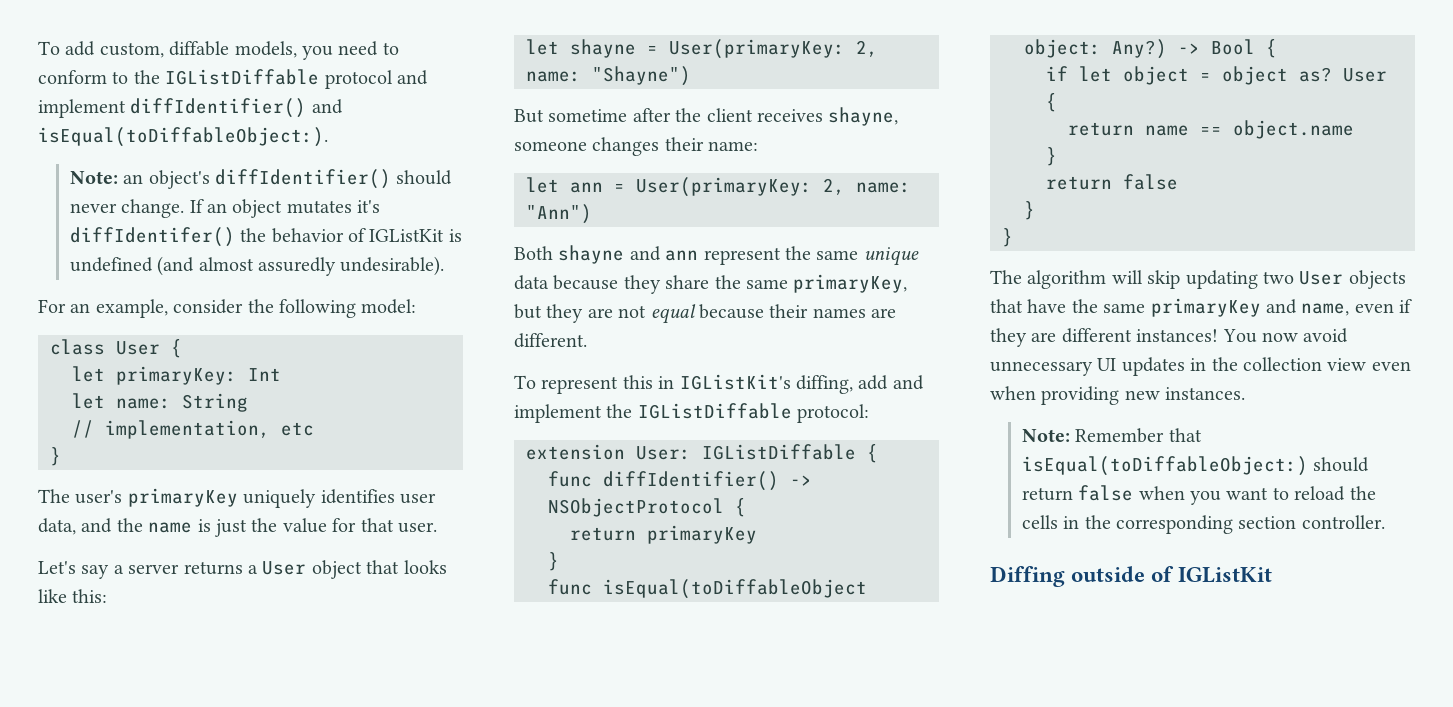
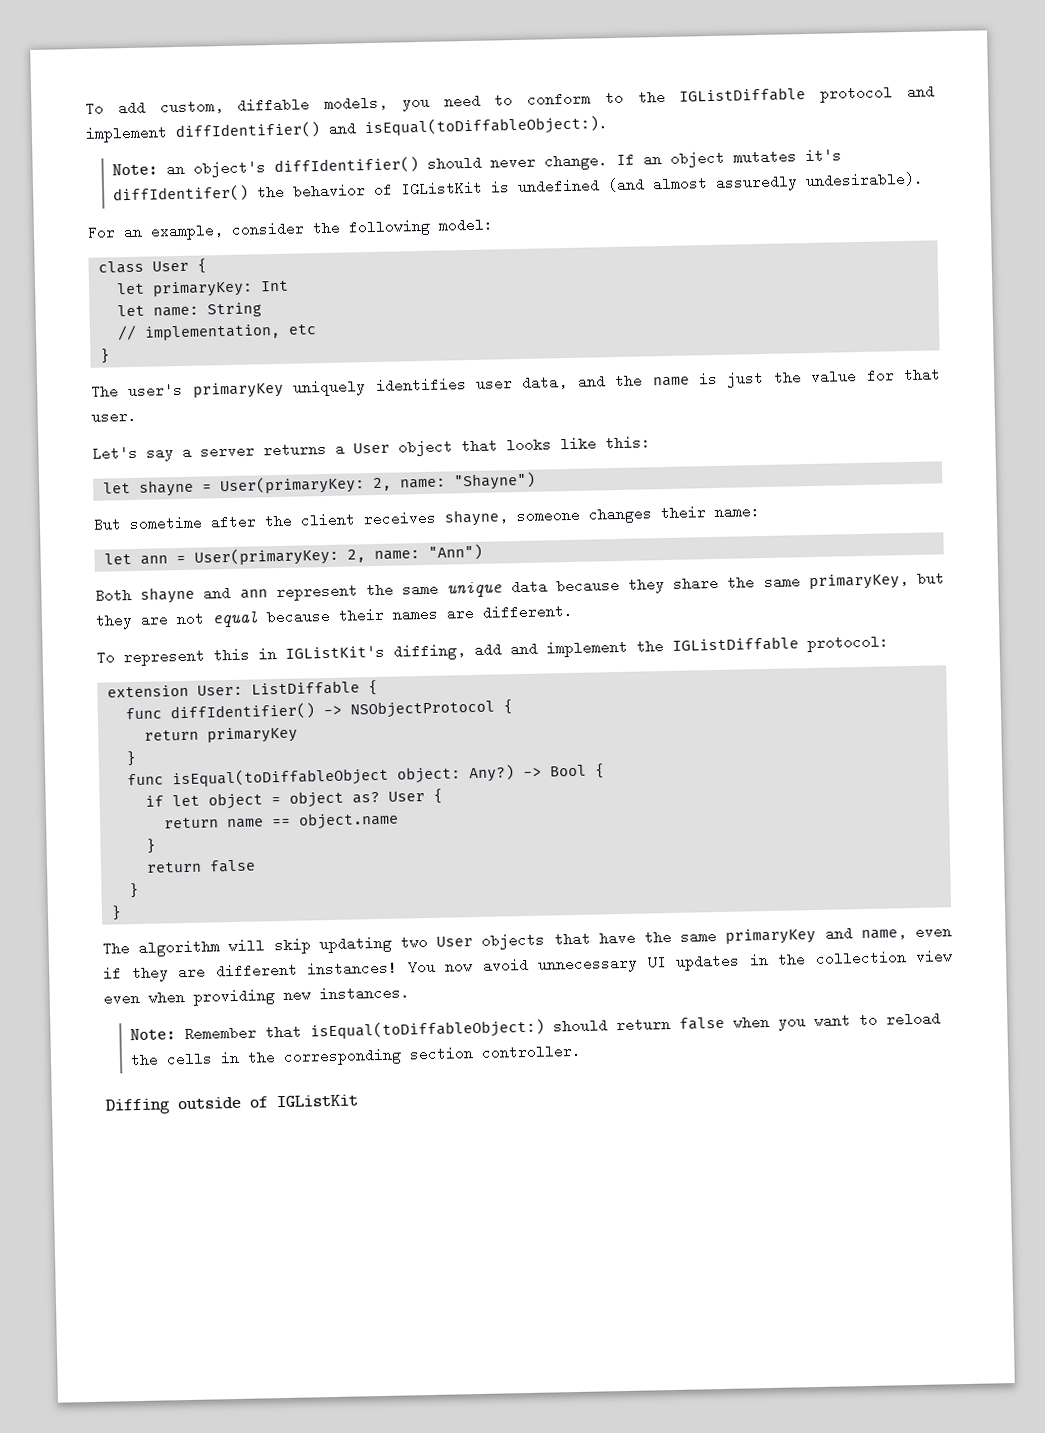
[702,444,856,460] IGListDiffable -> [250,680,360,696] ListDiffable

